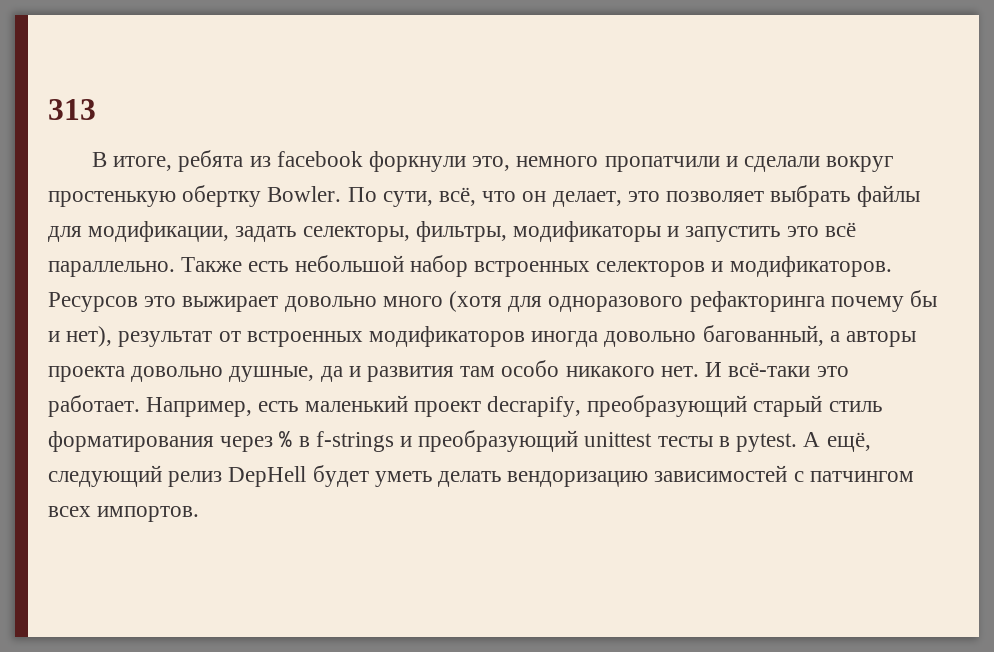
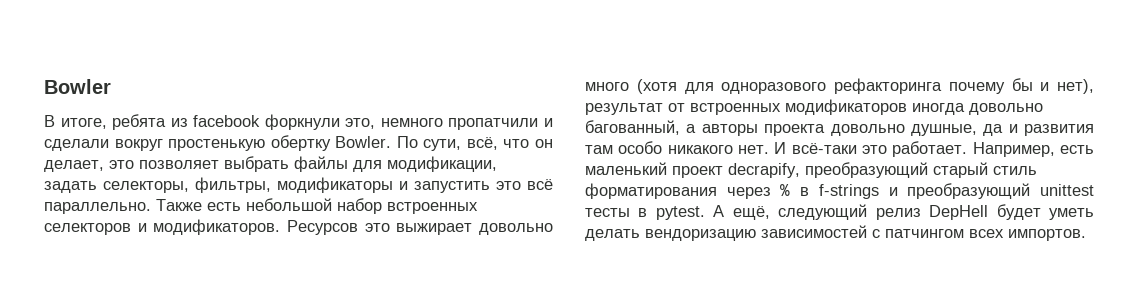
[48,99,96,120] 313 -> [44,79,111,94] Bowler

